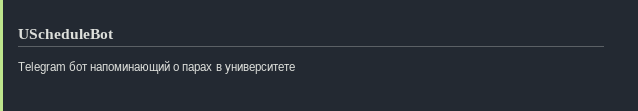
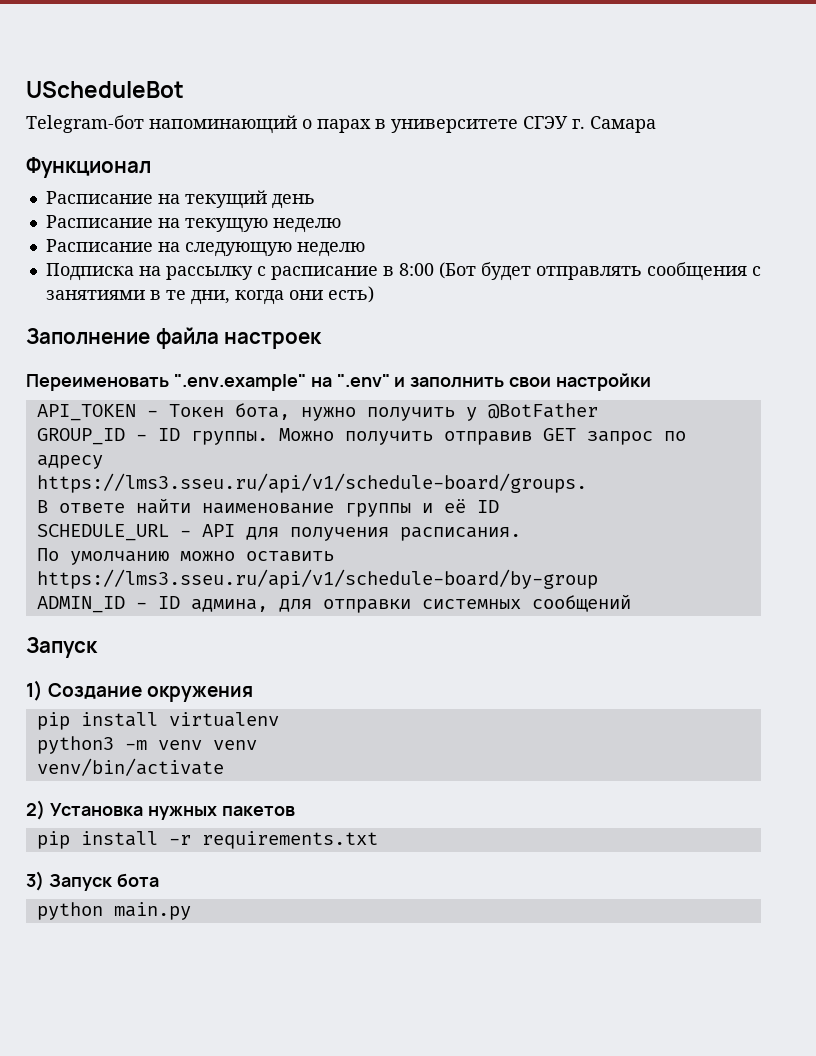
[18,61,89,74] Telegram бот -> [26,115,144,133] Telegram-бот
(295, 69) none -> [523,116,656,133] [26,157,151,178] [45,190,315,209] [45,215,341,233] [45,239,365,257] [45,262,761,281] [45,286,374,305] [26,327,323,349] [26,373,652,391] [36,403,598,421] [36,428,686,445] [36,455,103,469] [36,473,587,493] [36,498,499,517] [36,524,521,541] [36,548,334,565] [36,569,598,589] [36,594,631,613] [26,637,98,658] [26,680,254,702] [36,712,279,730] [36,736,257,754] [36,758,224,776] [26,800,295,820] [36,831,378,849] [26,871,159,891] [36,902,191,920] СГЭУ г. Самара // Функционал // Расписание на текущий день // Расписание на текущую неделю // Расписание на следующую неделю // Подписка на рассылку с расписание в 8:00 (Бот будет отправлять сообщения с занятиями в те дни, когда они есть) // Заполнение файла настроек // Переименовать ".env.example" на ".env" и заполнить свои настройки // API_TOKEN - Токен бота, нужно получить у @BotFather // GROUP_ID - ID группы. Можно получить отправив GET запрос по адресу // https://lms3.sseu.ru/api/v1/schedule-board/groups. // В ответе найти наименование группы и её ID // SCHEDULE_URL - API для получения расписания. // По умолчанию можно оставить https://lms3.sseu.ru/api/v1/schedule-board/by-group // ADMIN_ID - ID админа, для отправки системных сообщений // Запуск // 1) Создание окружения // pip install virtualenv // python3 -m venv venv // venv/bin/activate // 2) Установка нужных пакетов // pip install -r requirements.txt // 3) Запуск бота // python main.py

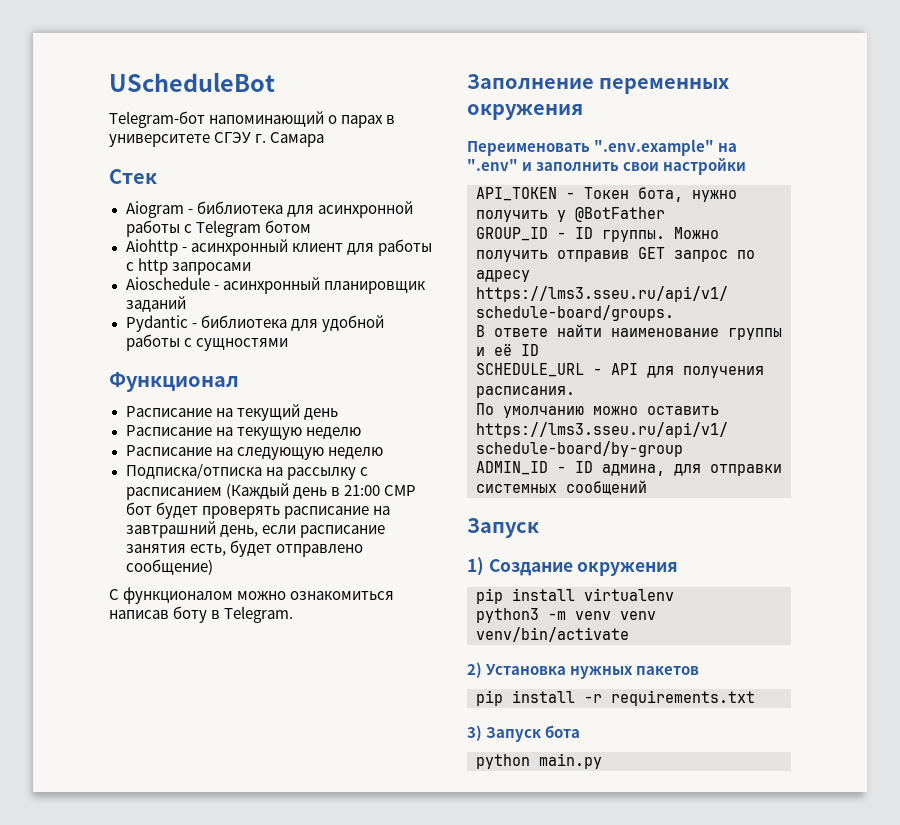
(656, 124) none -> [109,169,157,184] [125,201,413,218] [125,220,311,237] [125,239,432,256] [125,258,251,275] [125,277,426,294] [125,296,186,312] [125,315,384,332] [125,334,288,351] // Стек // Aiogram - библиотека для асинхронной работы с Telegram ботом // Aiohttp - асинхронный клиент для работы с http запросами // Aioschedule - асинхронный планировщик заданий // Pydantic - библиотека для удобной работы с сущностями
[45,263,134,281] Подписка -> [125,464,262,479] Подписка/отписка
[270,262,761,281] [45,286,374,305] расписание в 8:00 (Бот будет отправлять сообщения с занятиями в те дни, когда они есть) -> [125,483,416,500] [125,502,390,519] [125,521,385,538] [125,540,363,557] [125,559,213,575] [109,587,395,604] [109,606,294,623] расписанием (Каждый день в 21:00 СМР бот будет проверять расписание на завтрашний день, если расписание занятия есть, будет отправлено сообщение) // С функционалом можно ознакомиться написав боту в Telegram.
[155,327,323,349] файла настроек -> [599,78,730,94] [467,104,583,120] переменных окружения

